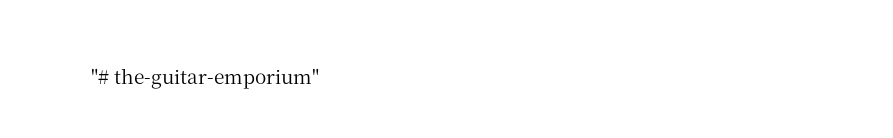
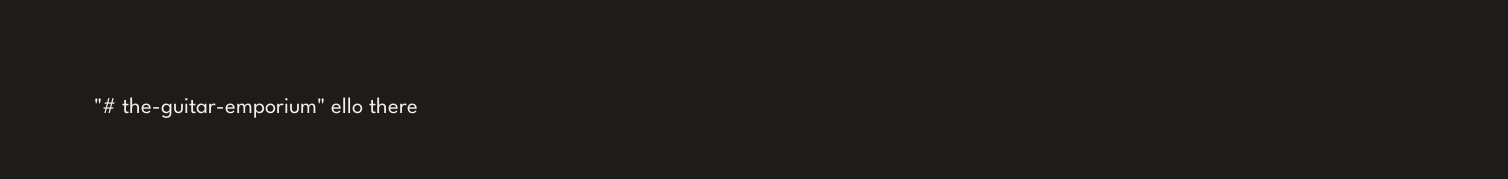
(320, 78) none -> [331,97,419,114] ello there

